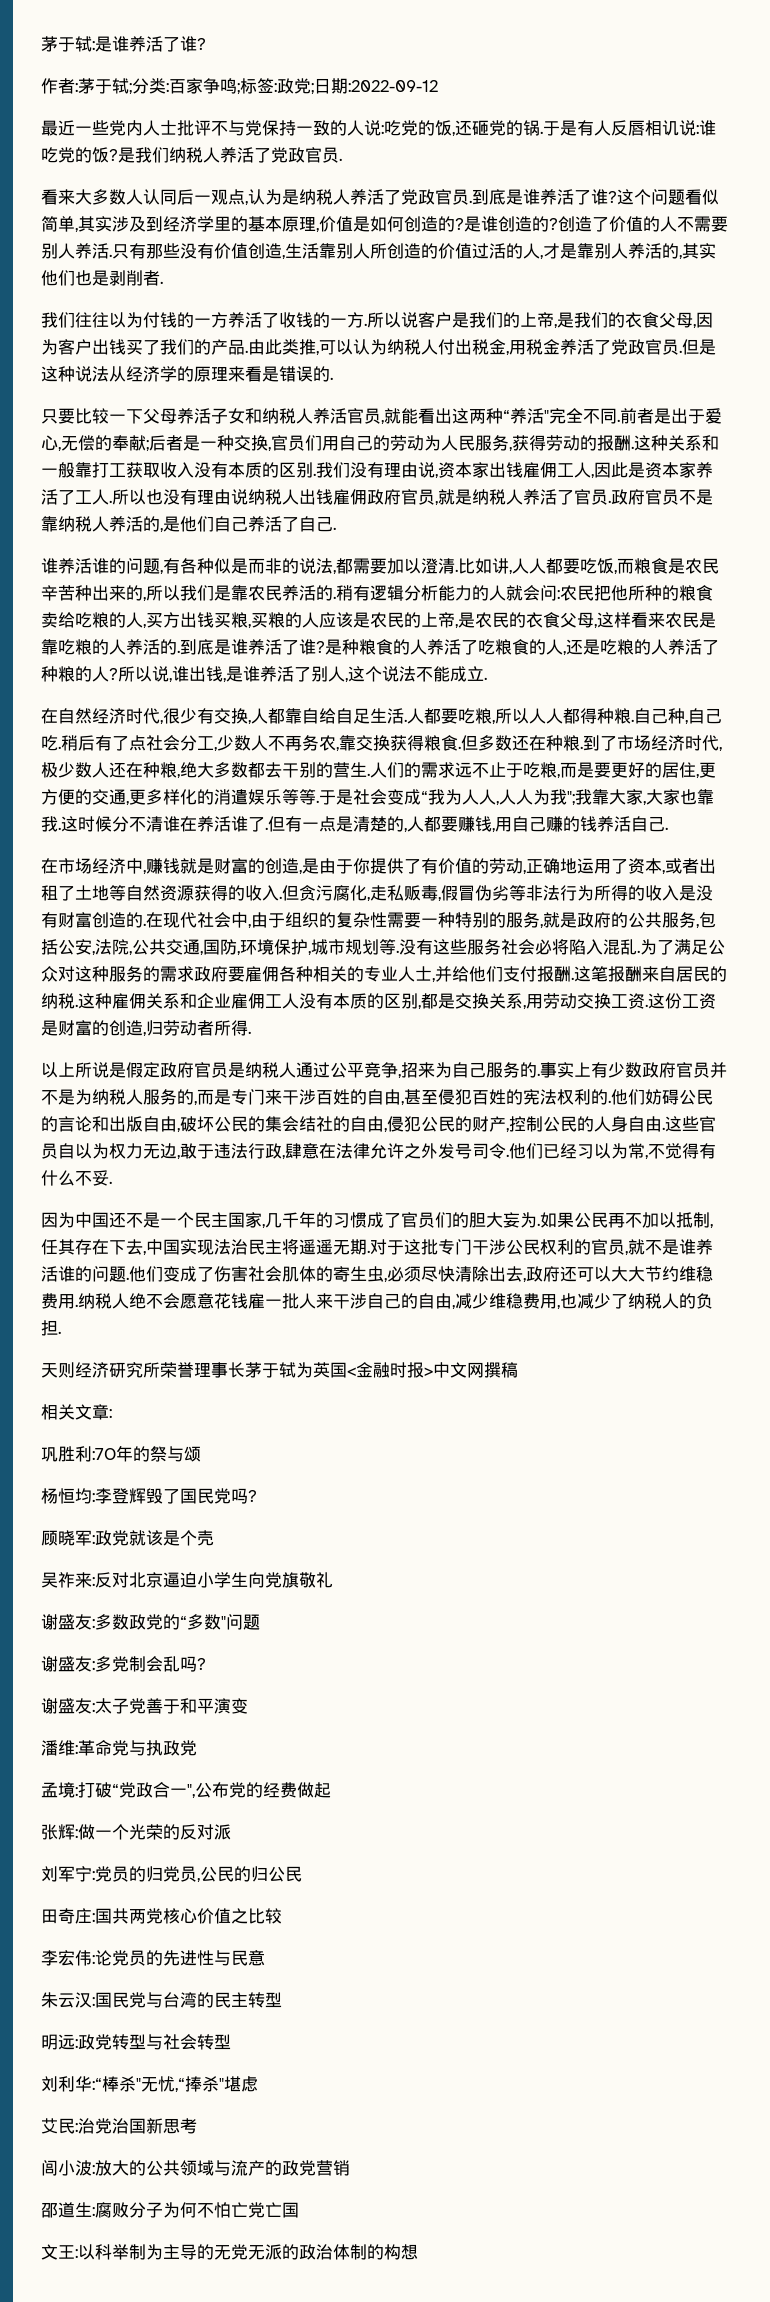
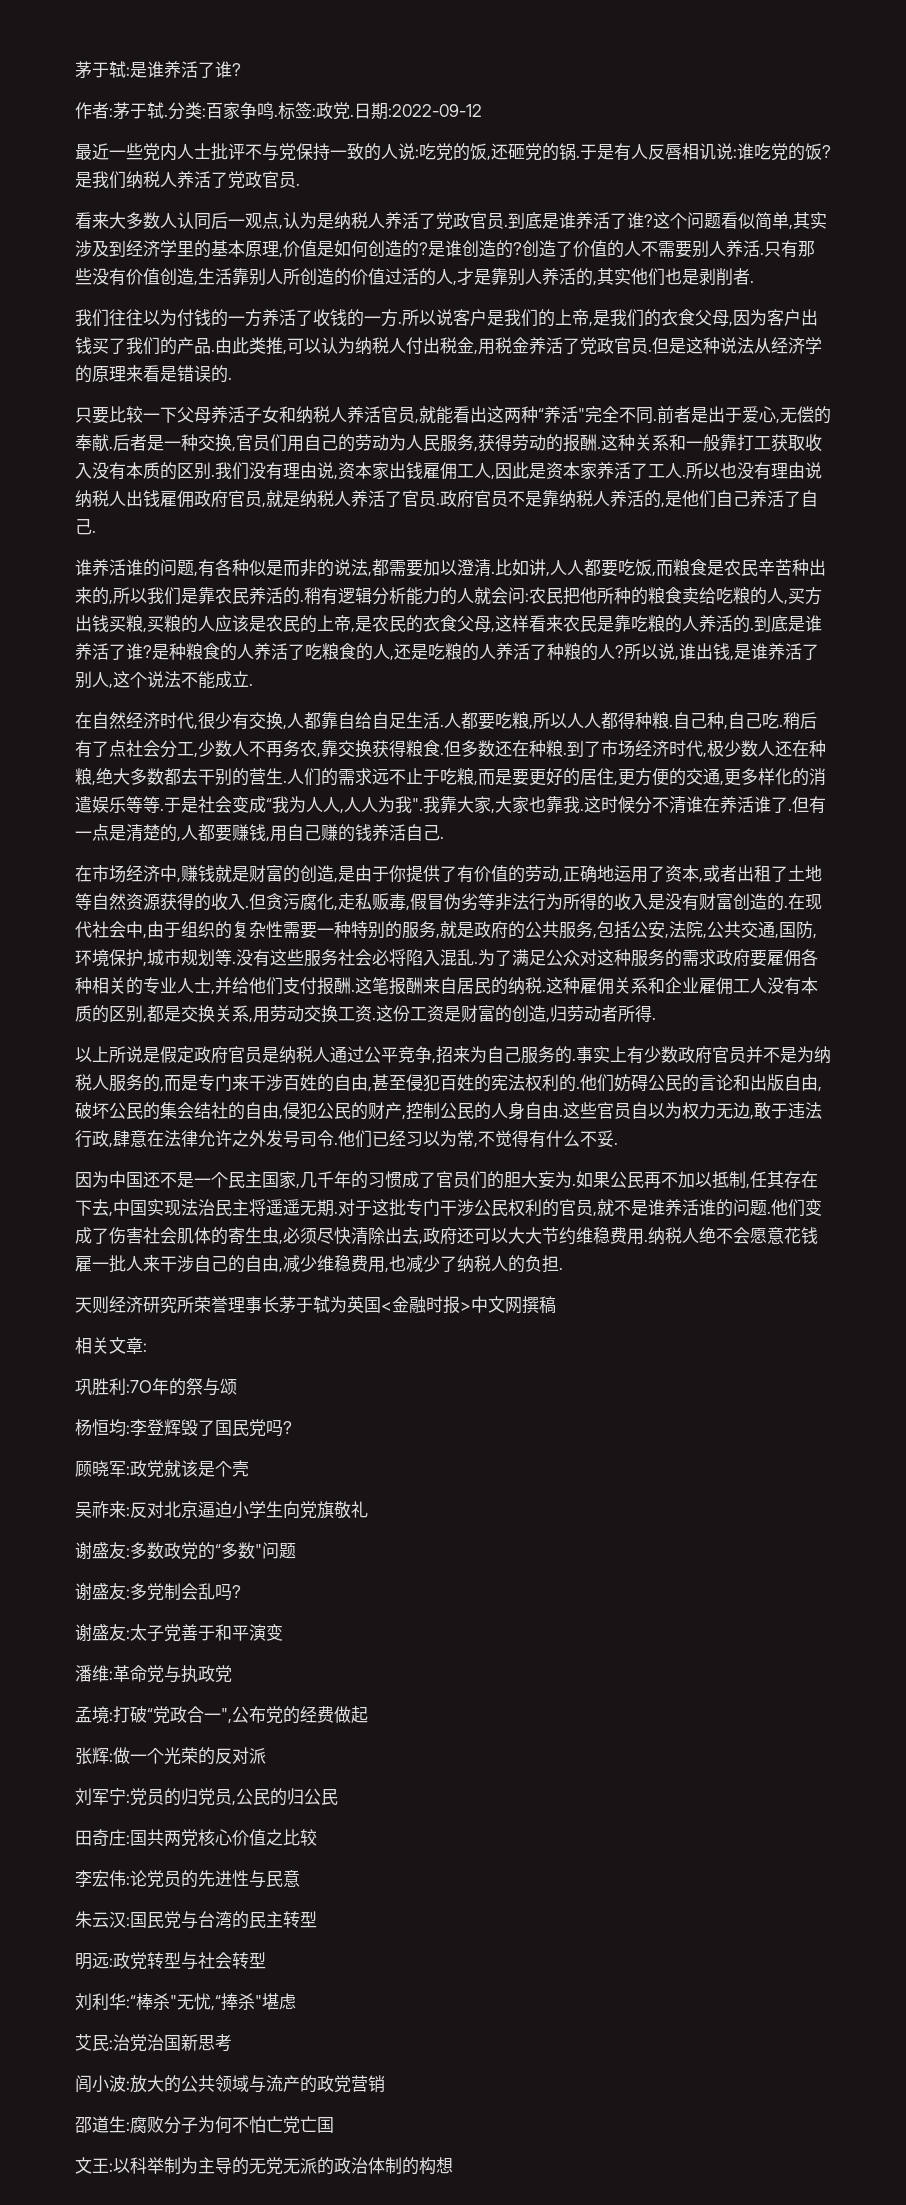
[129,83,132,94] ; -> [164,114,168,117] .
[237,83,240,94] ; -> [274,114,278,117] .
[311,83,314,94] ; -> [350,114,354,117] .
[146,440,149,451] ; -> [109,446,113,449] .
[567,791,575,805] "; -> [412,798,423,811] ".

